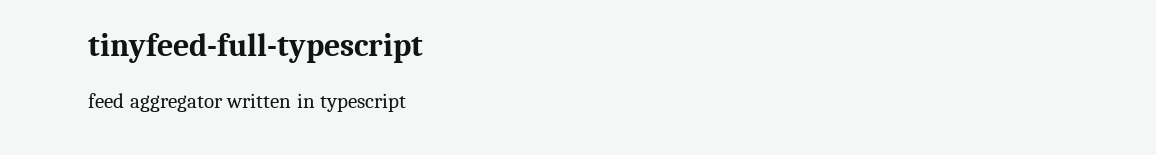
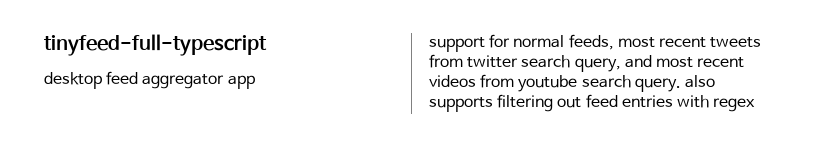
(423, 48) none -> [44,72,102,89] desktop
[226,93,407,112] written in typescript -> [227,75,255,89] [429,34,762,52] [429,54,745,72] [429,74,715,92] [429,94,756,112] app // support for normal feeds, most recent tweets from twitter search query, and most recent videos from youtube search query. also supports filtering out feed entries with regex

